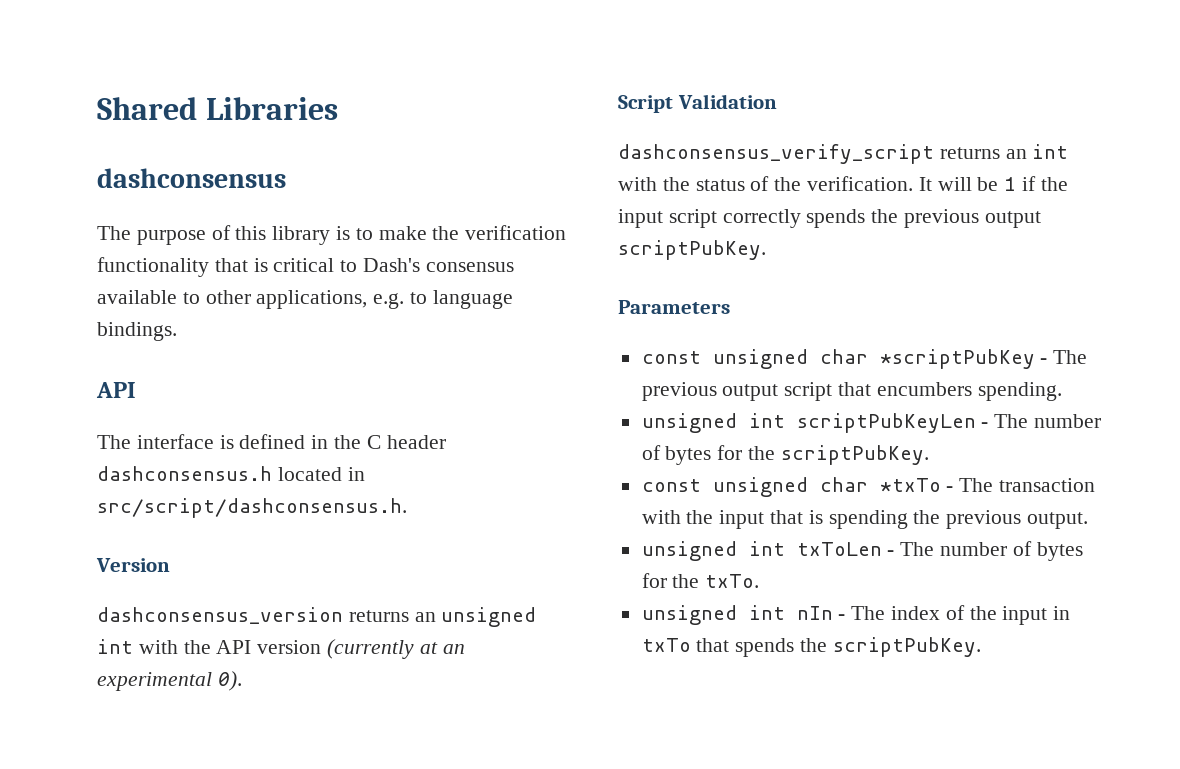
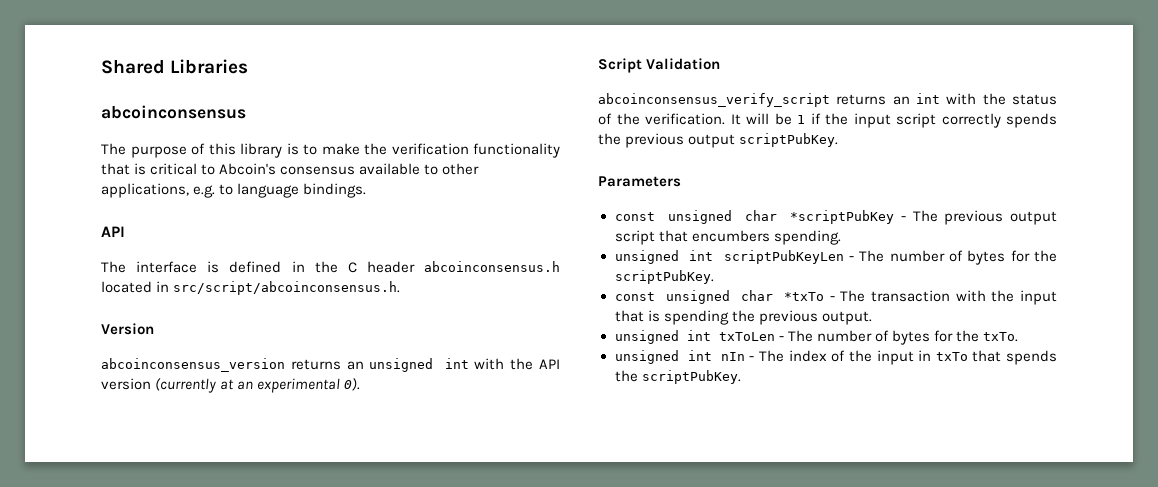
[97,168,286,188] dashconsensus -> [101,105,246,119] abcoinconsensus
[363,258,421,272] Dash's -> [219,163,277,175] Abcoin's
[97,466,272,481] dashconsensus.h -> [424,261,560,272] abcoinconsensus.h
[97,498,407,518] src/script/dashconsensus.h. -> [173,281,401,295] src/script/abcoinconsensus.h.
[97,607,343,624] dashconsensus_version -> [101,358,285,372] abcoinconsensus_version
[618,144,934,164] dashconsensus_verify_script -> [598,93,830,107] abcoinconsensus_verify_script

